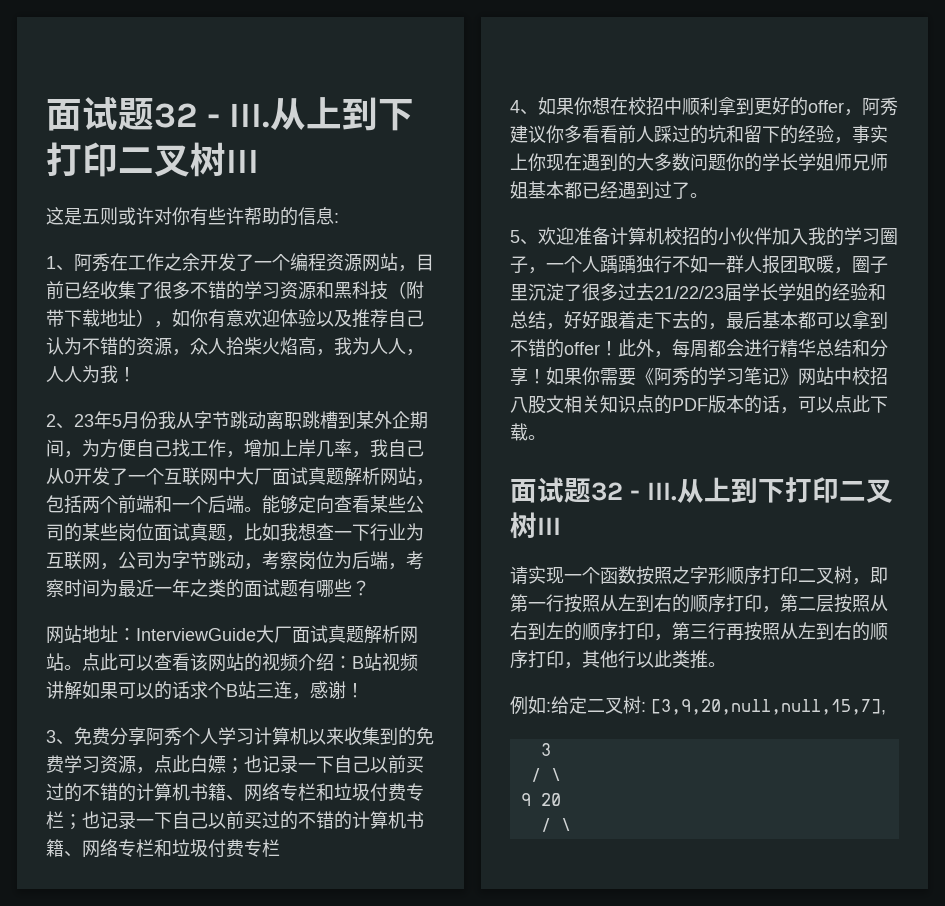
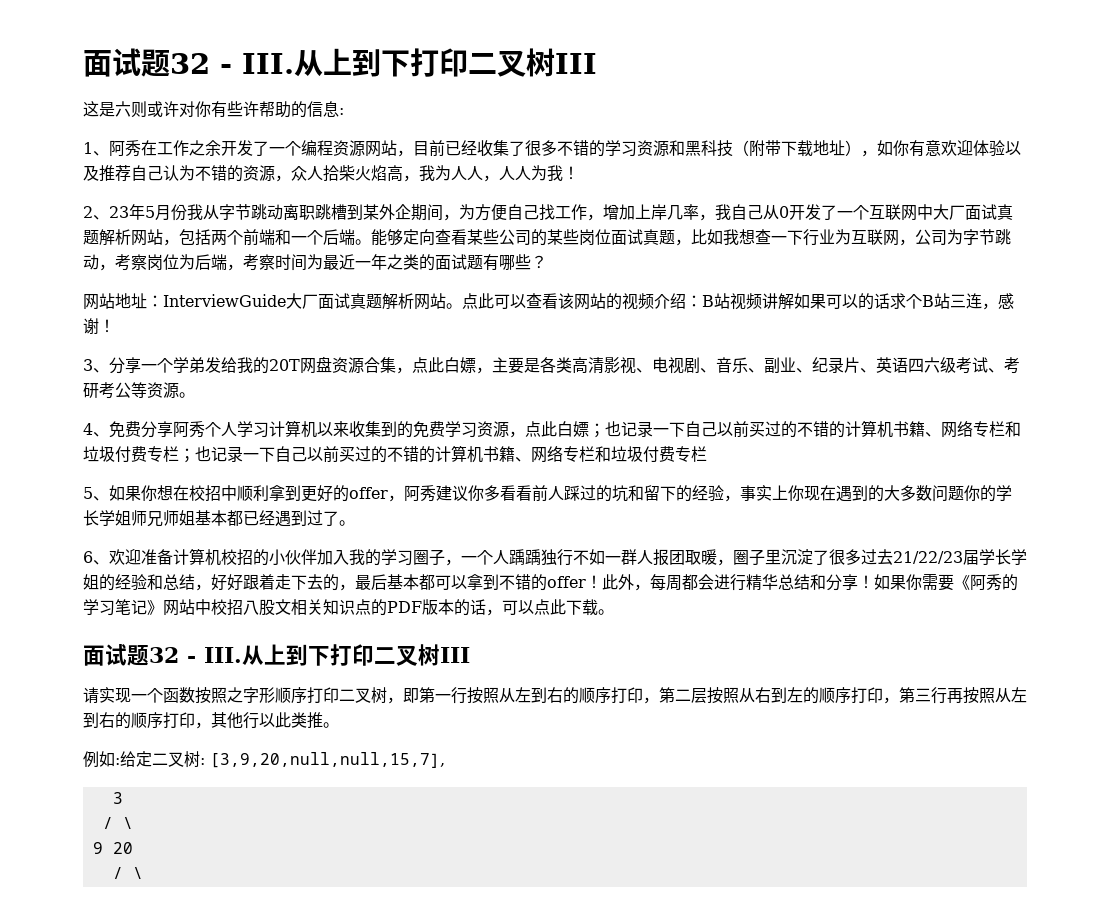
[82,209,100,224] 五 -> [115,101,131,117] 六
(74, 742) none -> [109,356,1020,374] [83,382,195,399] [83,423,109,437] 分享一个学弟发给我的20T网盘资源合集，点此白嫖，主要是各类高清影视、电视剧、音乐、副业、纪录片、英语四六级考试、考研考公等资源。 // 4、
[510,100,520,113] 4 -> [83,487,93,499] 5
[510,230,520,243] 5 -> [83,551,93,563] 6

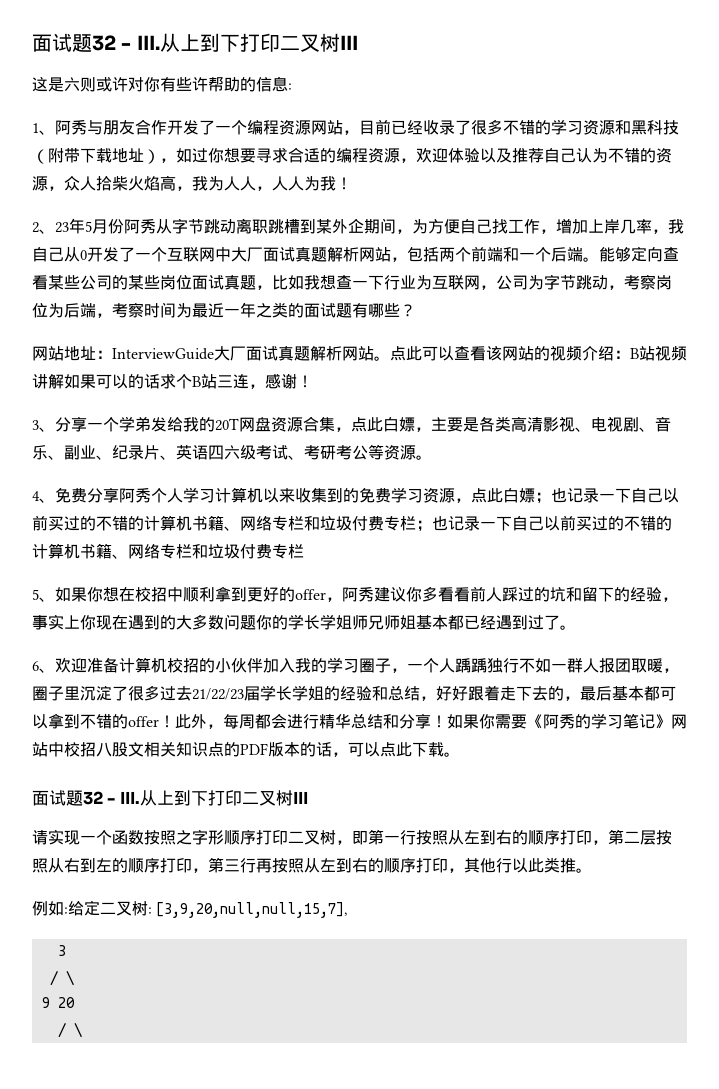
[141,140,221,157] 在工作之余 -> [87,119,167,135] 与朋友合作
[493,140,509,156] 集 -> [439,120,455,135] 录
[893,140,941,157] 你有意 -> [192,147,416,163] 过你想要寻求合适的编程资源，
[187,204,203,220] 我 -> [124,219,156,234] 阿秀

